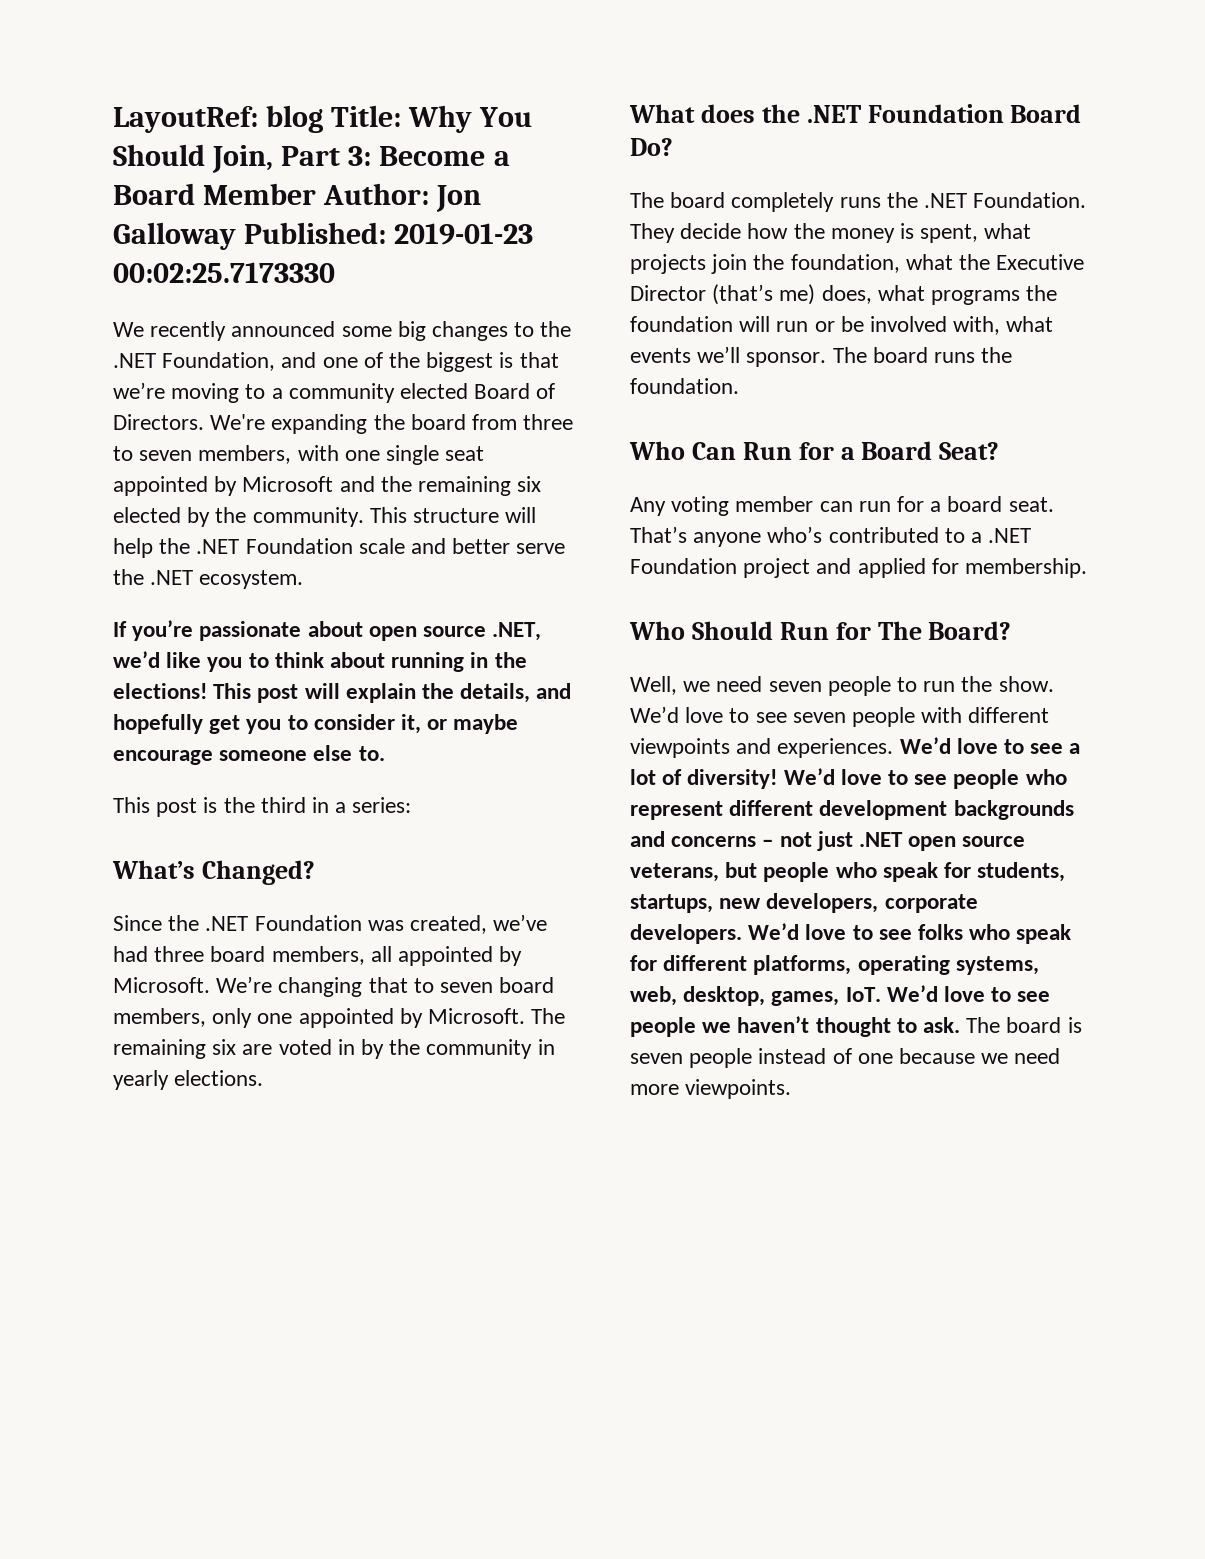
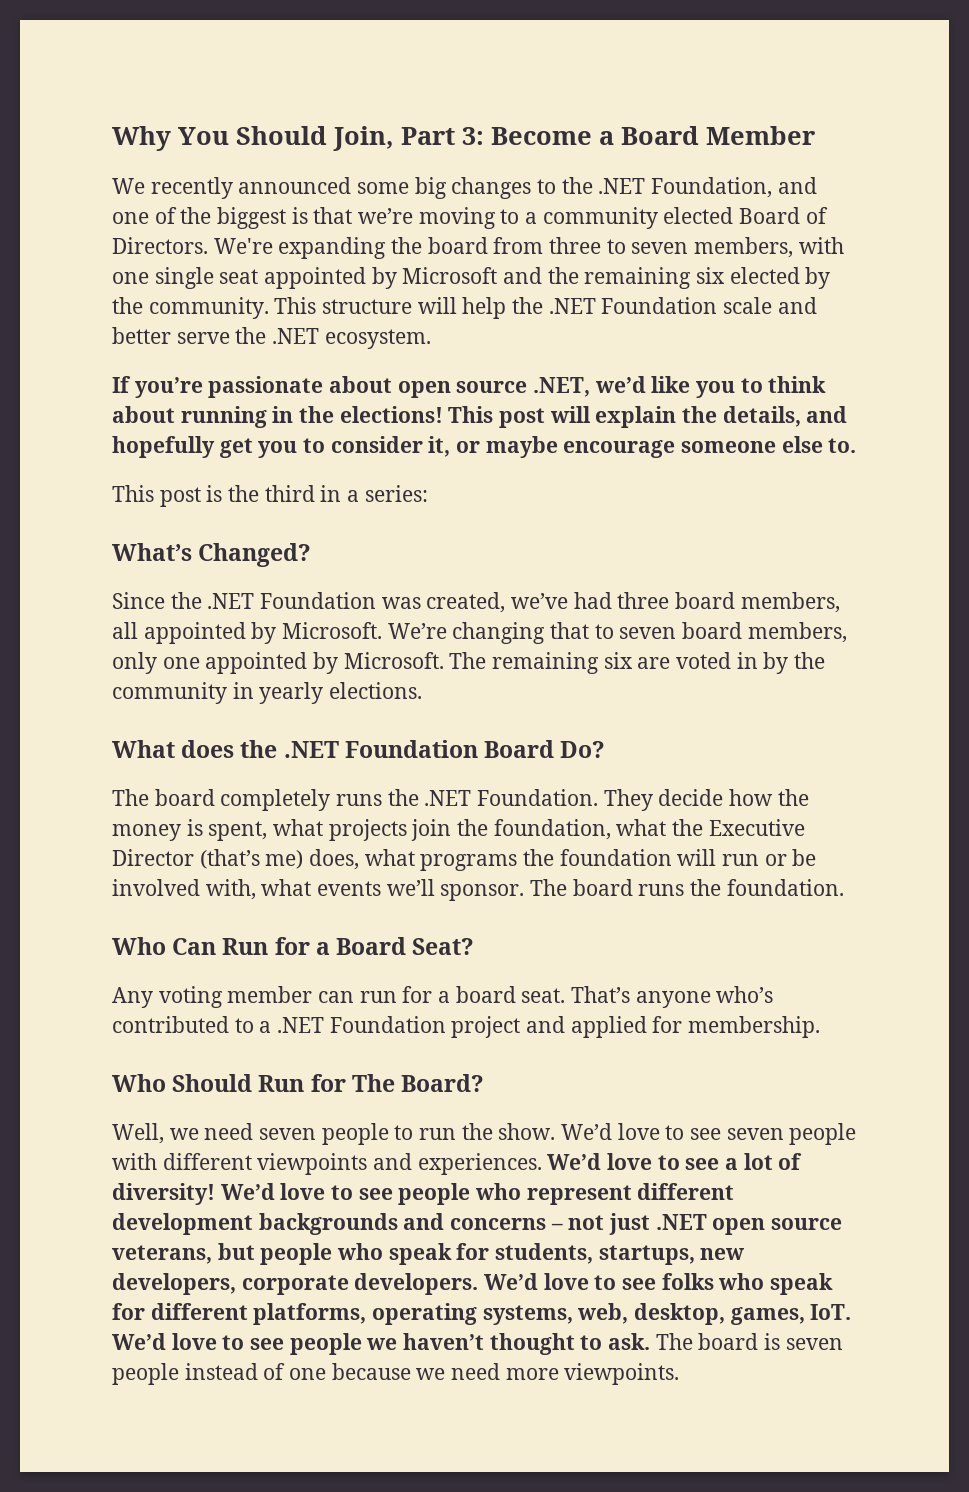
[113,105,402,133] LayoutRef: blog Title: -> (112, 138) none
[323,183,482,212] [113,222,534,250] [113,262,335,283] Author: Jon Galloway Published: 2019-01-23 00:02:25.7173330 -> (815, 135) none

